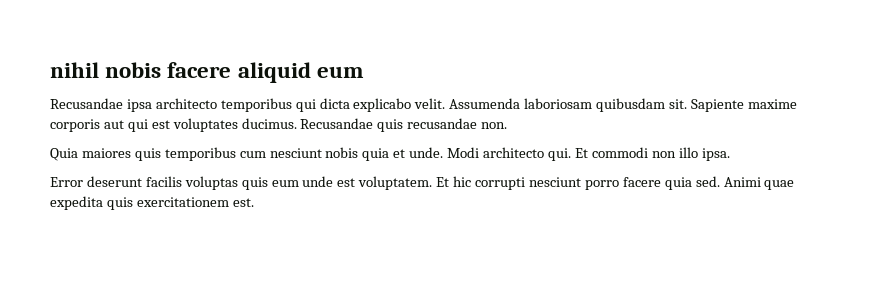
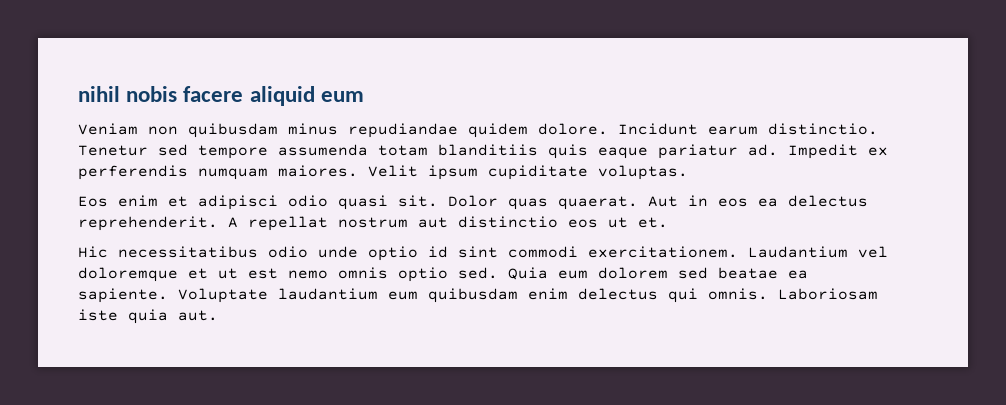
[50,98,797,112] [50,118,508,132] [50,147,730,161] [50,176,795,190] [50,196,254,210] Recusandae ipsa architecto temporibus qui dicta explicabo velit. Assumenda laboriosam quibusdam sit. Sapiente maxime corporis aut qui est voluptates ducimus. Recusandae quis recusandae non. // Quia maiores quis temporibus cum nesciunt nobis quia et unde. Modi architecto qui. Et commodi non illo ipsa. // Error deserunt facilis voluptas quis eum unde est voluptatem. Et hic corrupti nesciunt porro facere quia sed. Animi quae expedita quis exercitationem est. -> [78,123,878,138] [78,144,888,159] [78,165,688,180] [78,195,868,210] [78,216,668,231] [78,246,888,261] [78,267,808,282] [78,288,878,303] [78,309,218,324] Veniam non quibusdam minus repudiandae quidem dolore. Incidunt earum distinctio. Tenetur sed tempore assumenda totam blanditiis quis eaque pariatur ad. Impedit ex perferendis numquam maiores. Velit ipsum cupiditate voluptas. // Eos enim et adipisci odio quasi sit. Dolor quas quaerat. Aut in eos ea delectus reprehenderit. A repellat nostrum aut distinctio eos ut et. // Hic necessitatibus odio unde optio id sint commodi exercitationem. Laudantium vel doloremque et ut est nemo omnis optio sed. Quia eum dolorem sed beatae ea sapiente. Voluptate laudantium eum quibusdam enim delectus qui omnis. Laboriosam iste quia aut.

